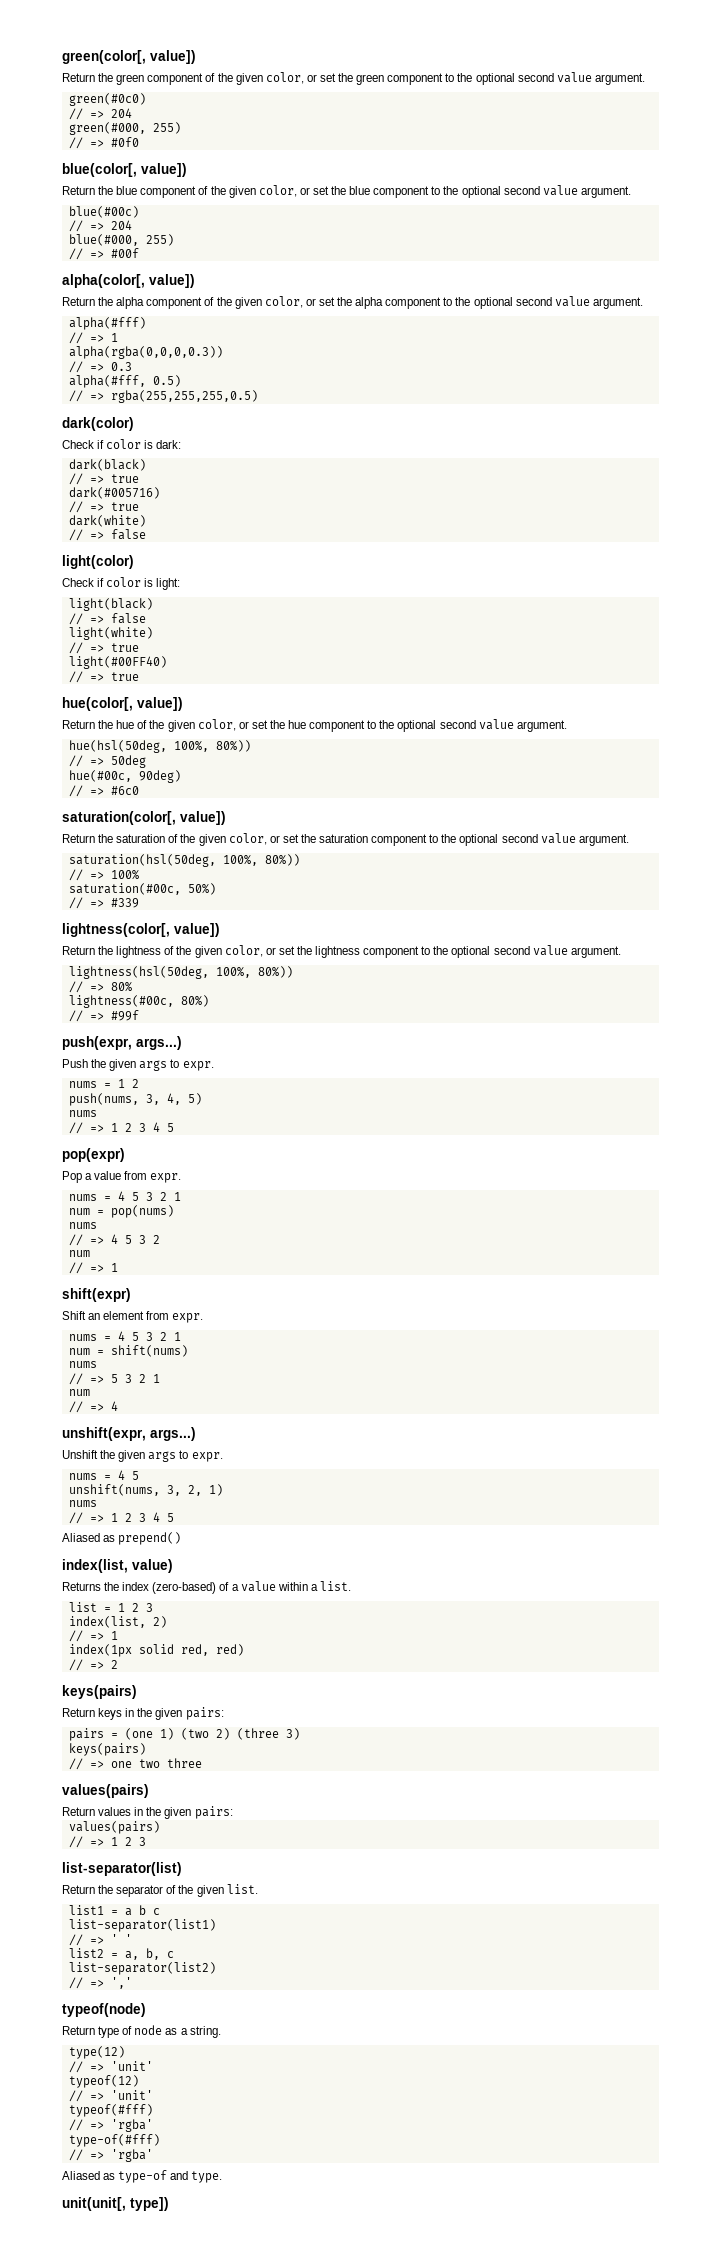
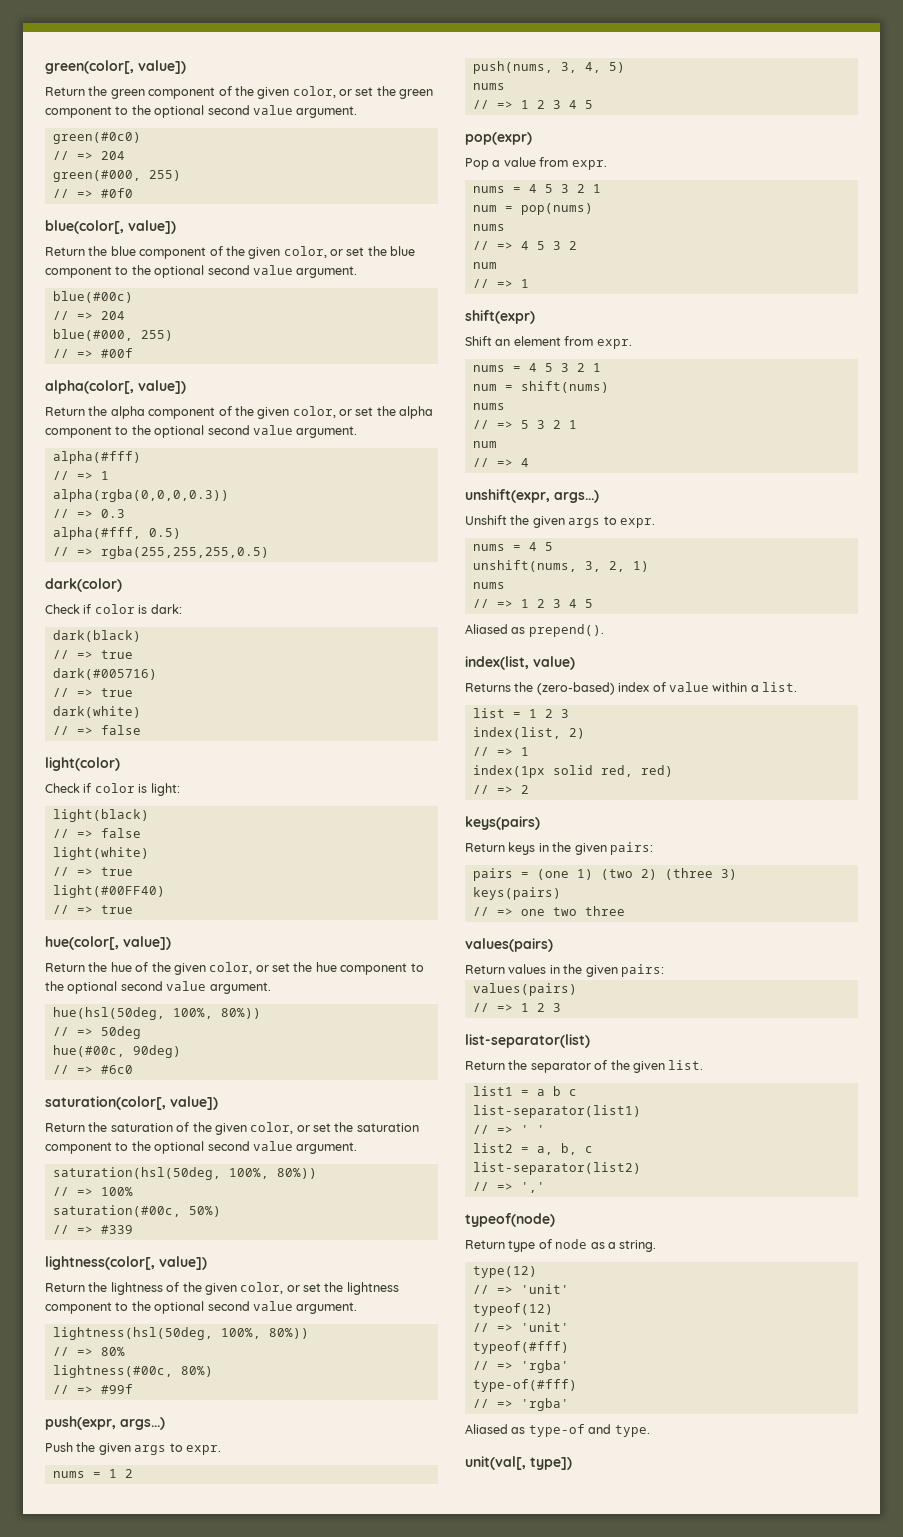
[118,1532,182,1545] prepend() -> [528,624,604,637] prepend().
[122,1582,239,1594] index (zero-based) of a -> [536,682,666,695] (zero-based) index of
[62,2197,126,2211] unit(unit[, -> [465,1456,526,1470] unit(val[,

